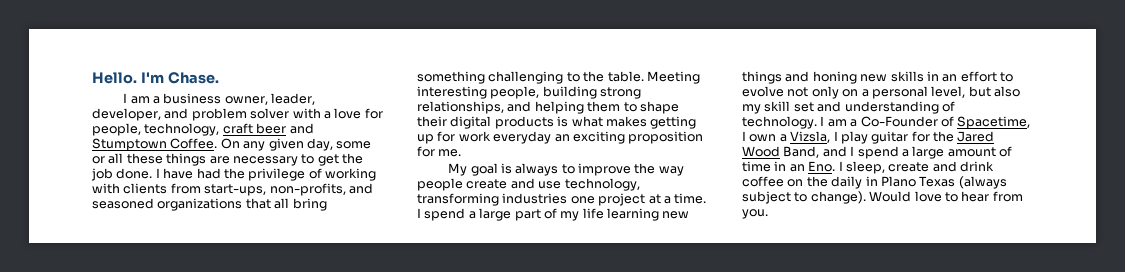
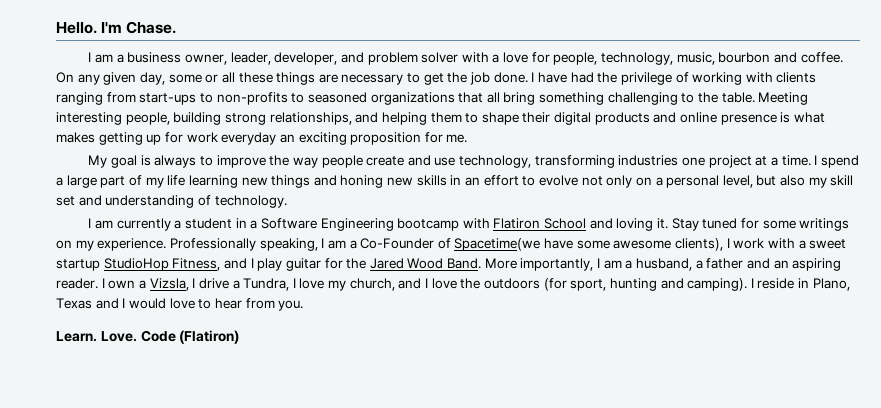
[222,123,314,134] [92,138,218,151] craft beer and Stumptown Coffee. -> [676,52,843,65] music, bourbon and coffee.
[170,183,373,196] from start-ups, non-profits, and -> [56,92,305,105] ranging from start-ups to non-profits to
(554, 122) none -> [653,112,777,125] and online presence
(817, 122) none -> [88,218,850,231] [56,238,318,251] // I am currently a student in a Software Engineering bootcamp with Flatiron School and loving it. Stay tuned for some writings on my experience. Professionally speaking,
[957,116,1031,129] [742,131,831,143] Spacetime, I own a Vizsla, -> [454,238,847,251] [56,258,247,271] Spacetime(we have some awesome clients), I work with a sweet startup StudioHop Fitness, and
[783,146,1012,159] [742,161,994,174] [742,176,1007,189] [742,191,912,204] Band, and I spend a large amount of time in an Eno. I sleep, create and drink coffee on the daily in Plano Texas (always subject to change). Would -> [447,258,842,271] [56,278,850,291] [56,298,166,309] Band. More importantly, I am a husband, a father and an aspiring reader. I own a Vizsla, I drive a Tundra, I love my church, and I love the outdoors (for sport, hunting and camping). I reside in Plano, Texas and I would
(768, 214) none -> [56,330,240,344] // Learn. Love. Code (Flatiron)

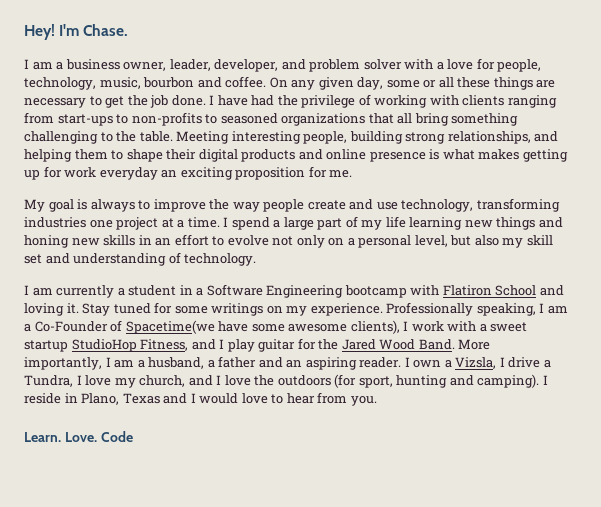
[56,22,97,34] Hello. -> [24,24,55,40] Hey!
[179,330,240,344] (Flatiron) -> (133, 436) none

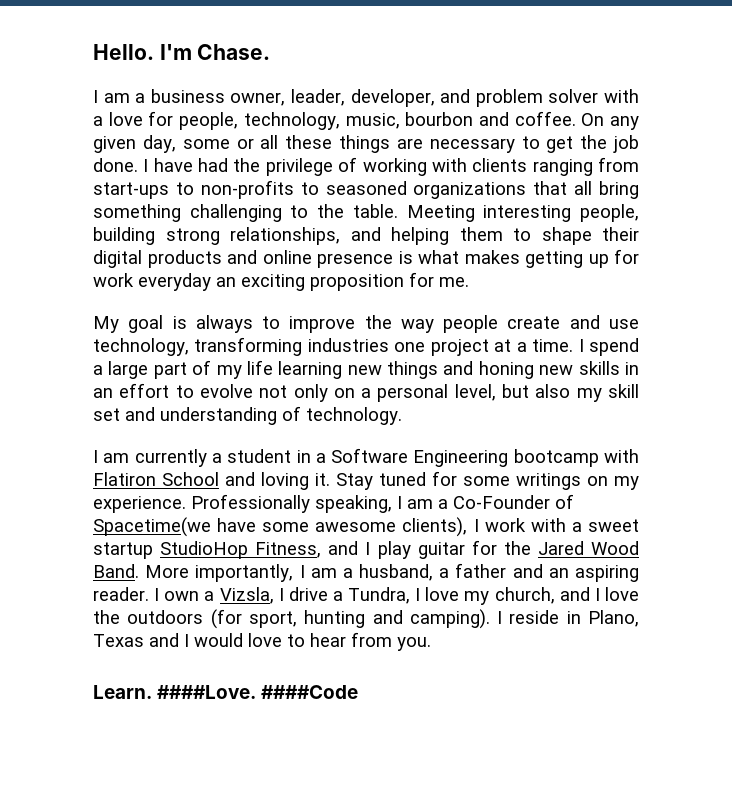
[24,24,55,40] Hey! -> [93,44,154,60] Hello.
[64,431,133,442] Love. Code -> [157,685,359,699] ####Love. ####Code

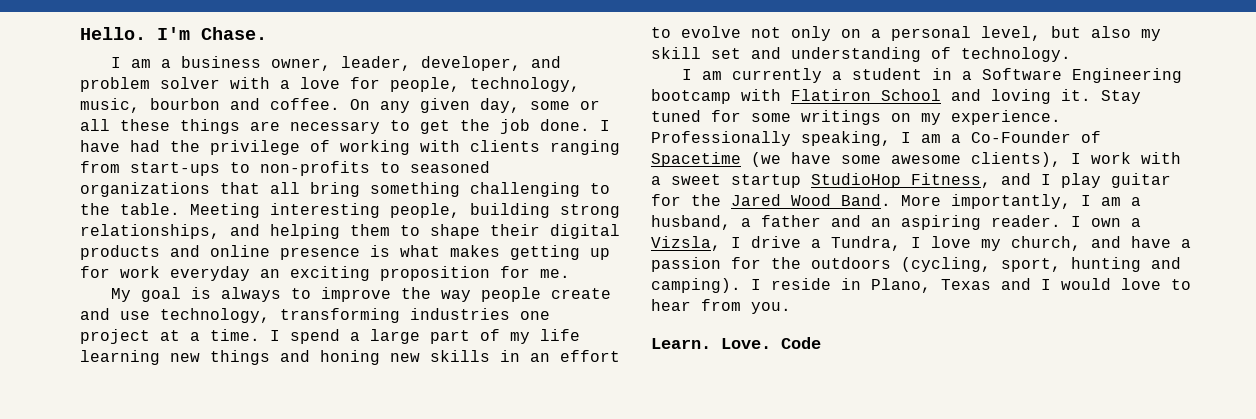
[93,517,211,537] Spacetime(we -> [651,152,781,167] Spacetime (we
[594,587,639,601] I love -> [1131,236,1191,248] [651,257,761,272] have a passion for
[210,609,242,629] (for -> [901,257,991,272] (cycling,
[157,685,359,699] ####Love. ####Code -> [721,337,821,349] Love. Code

